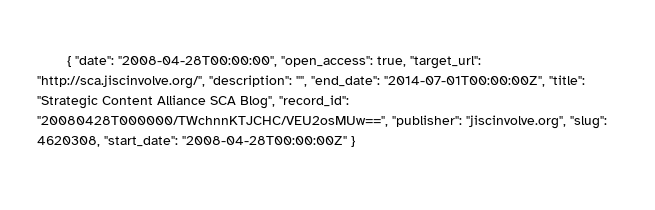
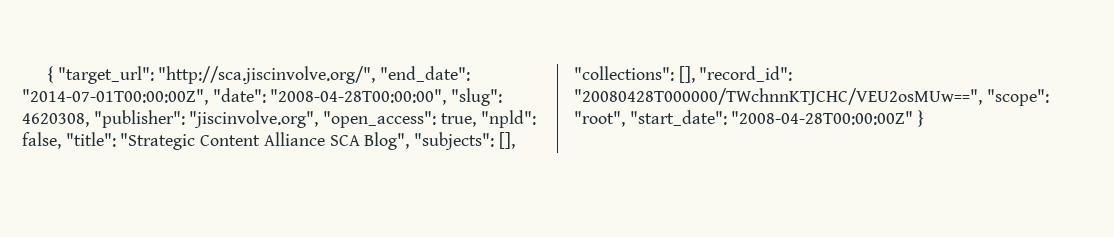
[75,56,482,69] [37,75,545,89] "date": "2008-04-28T00:00:00", "open_access": true, "target_url": "http://sca.jiscinvolve.org/", "description": "", "end_date": "2014-07-01T00:00:00Z", -> [57,66,471,84] [22,88,503,106] [22,110,536,128] [22,132,61,149] "target_url": "http://sca.jiscinvolve.org/", "end_date": "2014-07-01T00:00:00Z", "date": "2008-04-28T00:00:00", "slug": 4620308, "publisher": "jiscinvolve.org", "open_access": true, "npld": false,
[279,95,349,107] [37,115,607,129] [37,136,100,147] "record_id": "20080428T000000/TWchnnKTJCHC/VEU2osMUw==", "publisher": "jiscinvolve.org", "slug": 4620308, -> [414,132,515,150] [574,66,793,83] [574,88,1049,106] [574,111,625,127] "subjects": [], "collections": [], "record_id": "20080428T000000/TWchnnKTJCHC/VEU2osMUw==", "scope": "root",

